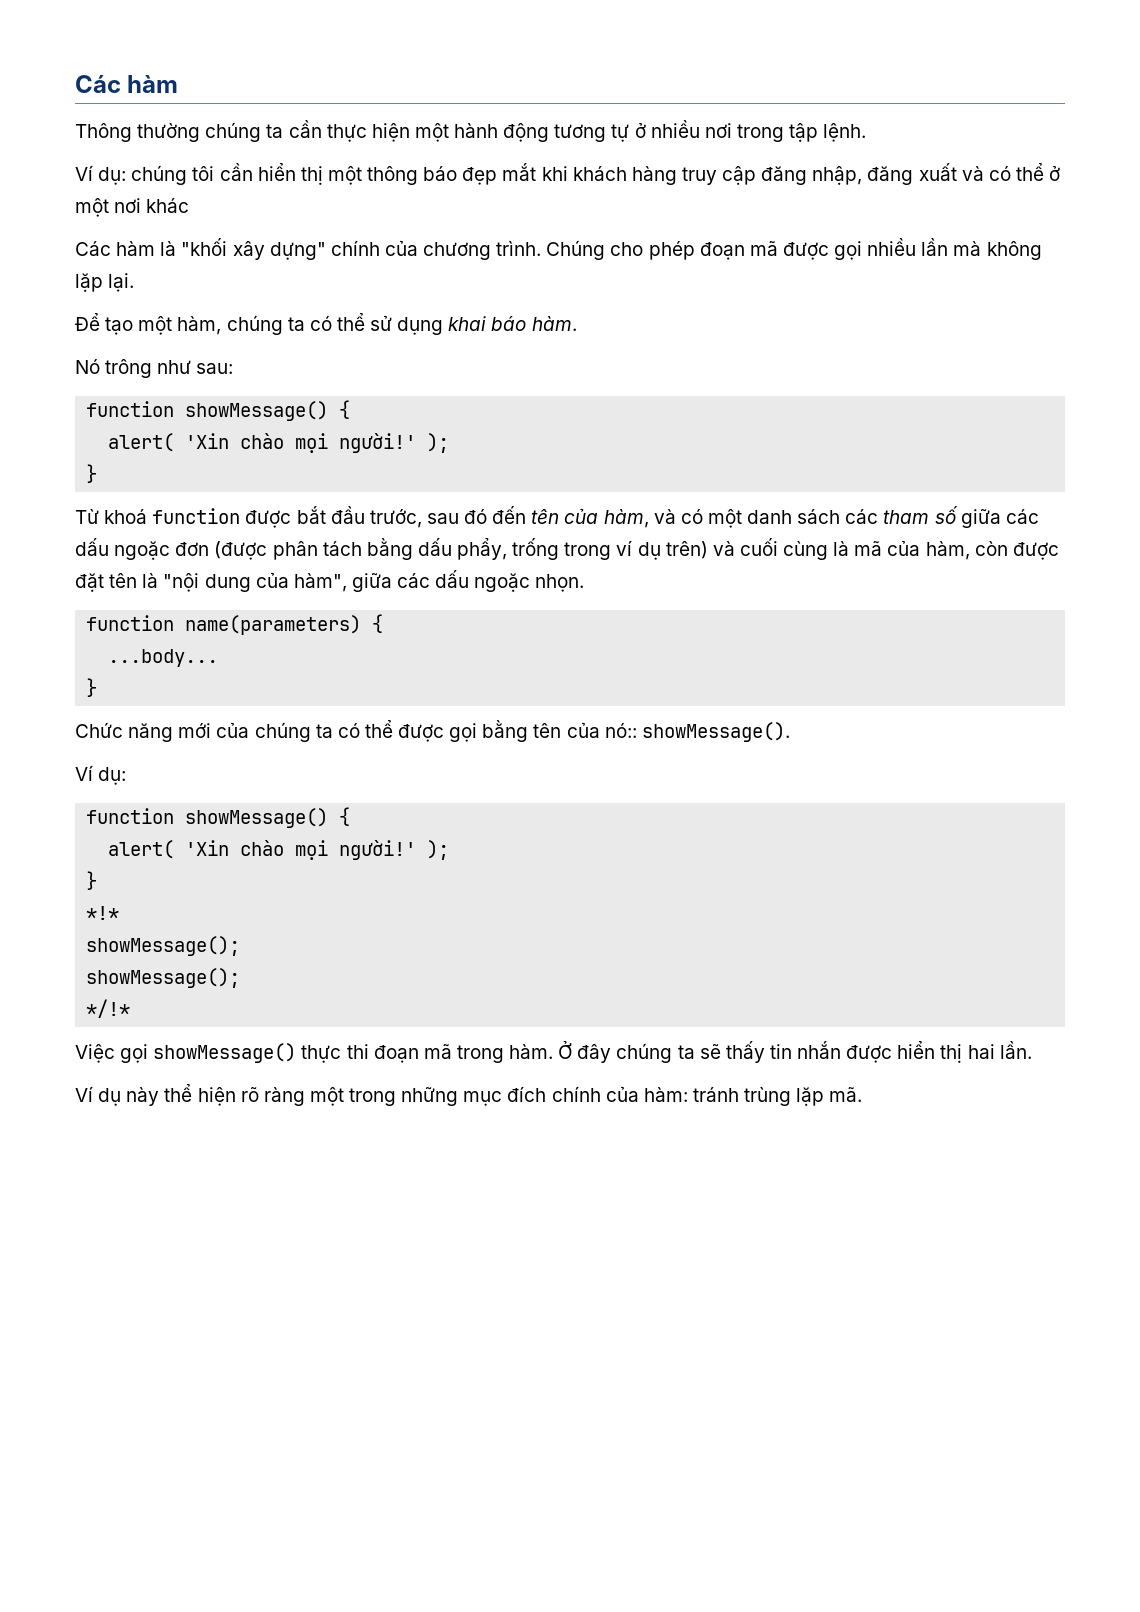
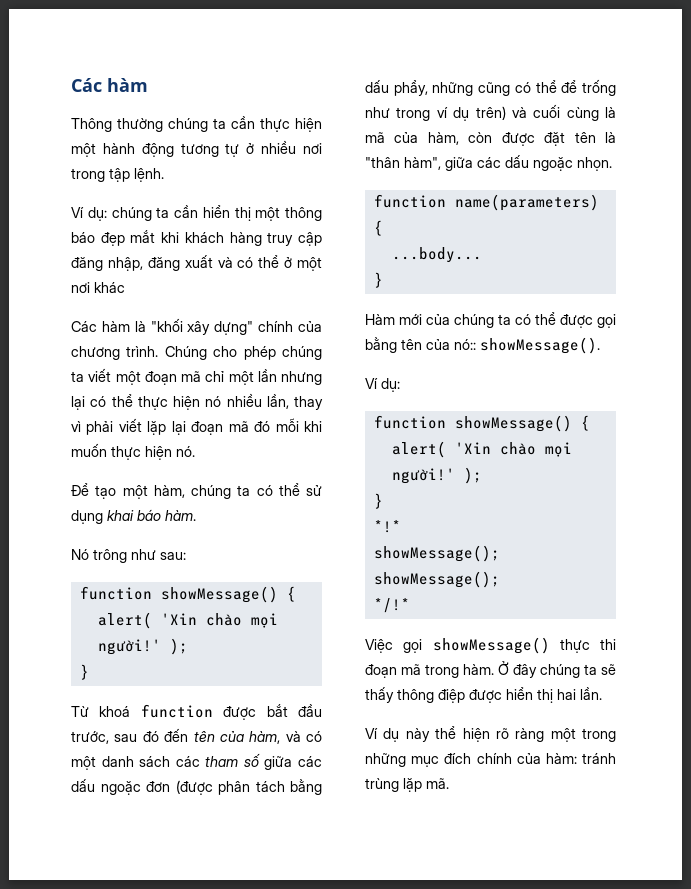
[192,166,215,181] tôi -> [156,207,170,218] ta
[699,238,1042,260] [75,273,135,292] đoạn mã được gọi nhiều lần mà không lặp lại. -> [282,346,322,360] [71,368,322,385] [71,393,323,410] [71,418,323,435] [71,443,195,460] chúng ta viết một đoạn mã chỉ một lần nhưng lại có thể thực hiện nó nhiều lần, thay vì phải viết lặp lại đoạn mã đó mỗi khi muốn thực hiện nó.
[512,538,560,560] trống -> [432,79,616,96] [365,107,390,118] những cũng có thể để trống như
[163,572,289,592] "nội dung của -> [365,157,400,168] "thân
[75,722,174,742] Chức năng -> [365,314,395,325] Hàm
[769,1041,842,1059] tin nhắn -> [397,689,465,703] thông điệp

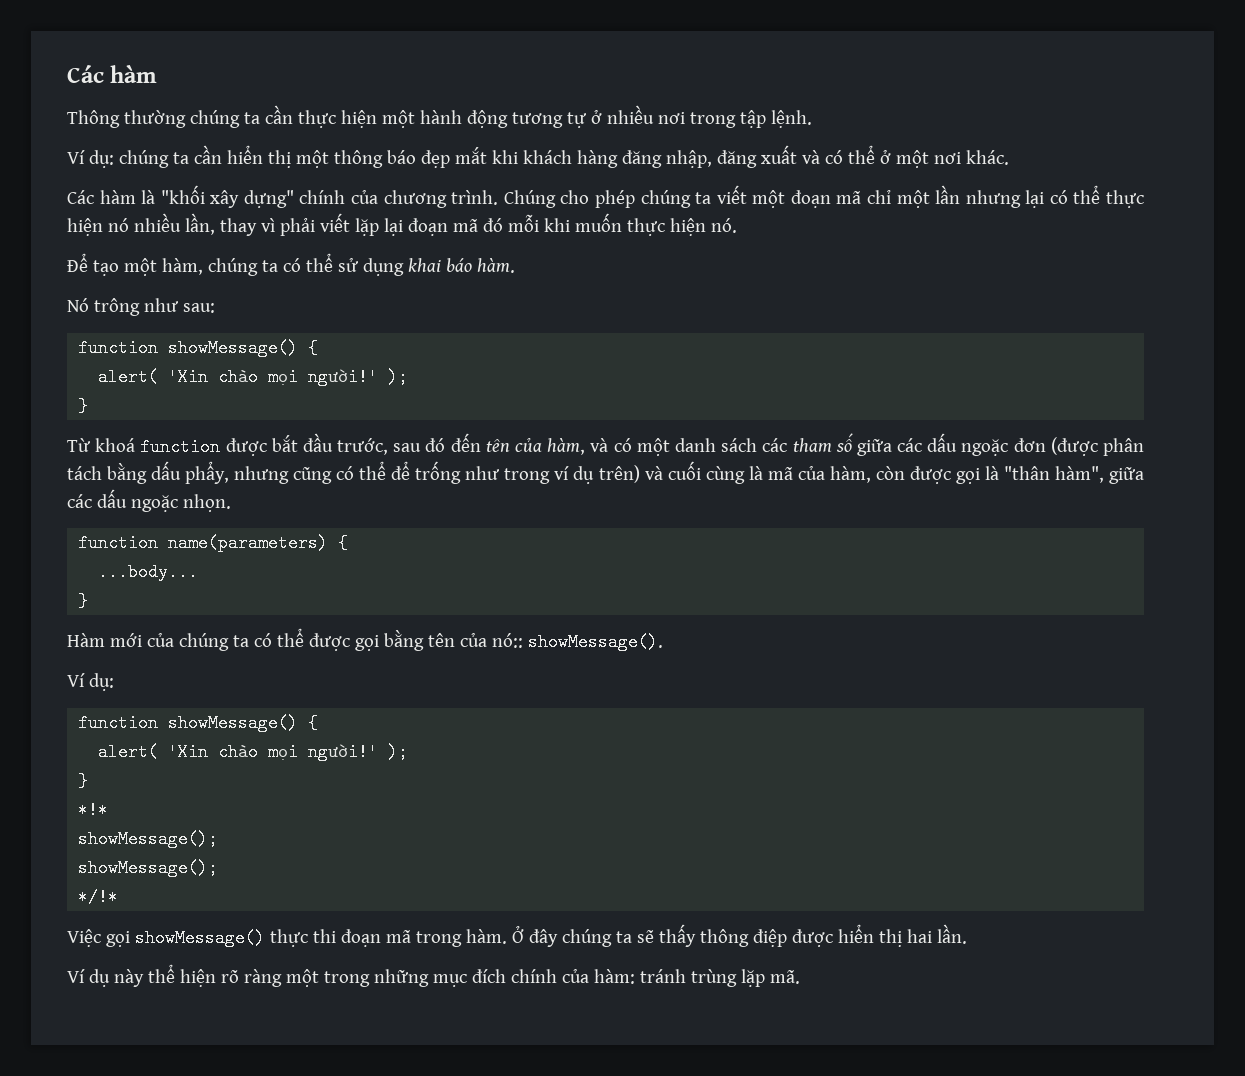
[267,232,322,246] truy cập -> (618, 159) none
[94,282,125,293] khác -> [965,150,1009,165] khác.
[432,82,474,96] những -> [234,466,290,484] nhưng
[544,132,596,146] đặt tên -> [955,468,980,484] gọi

